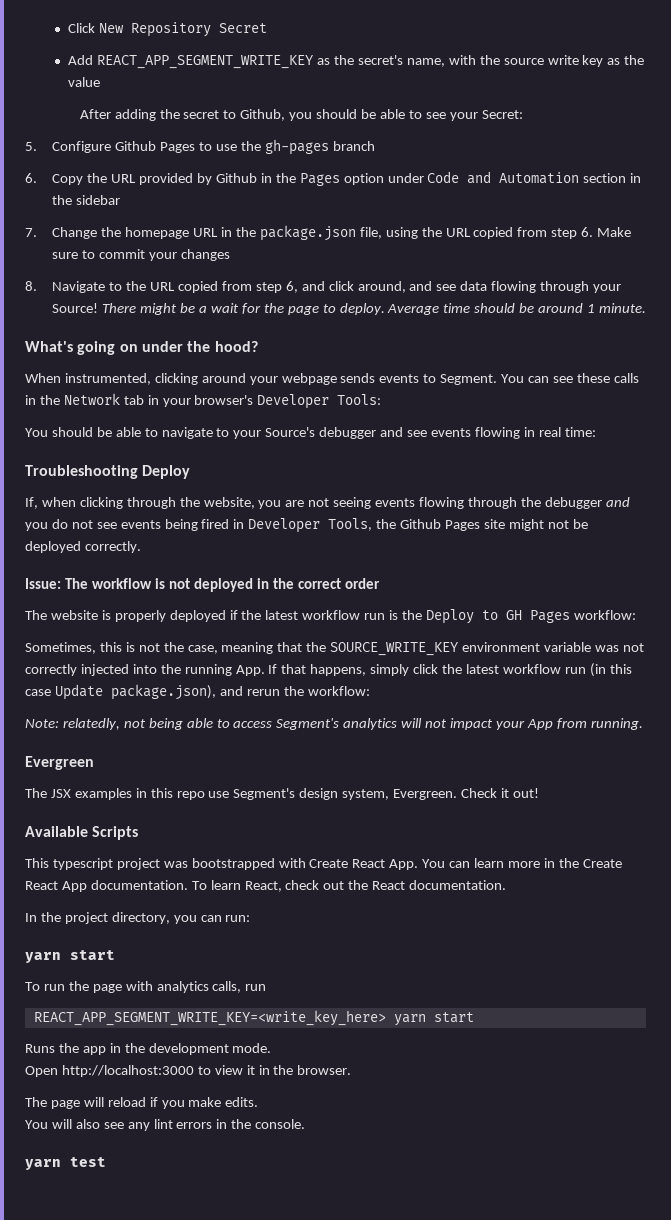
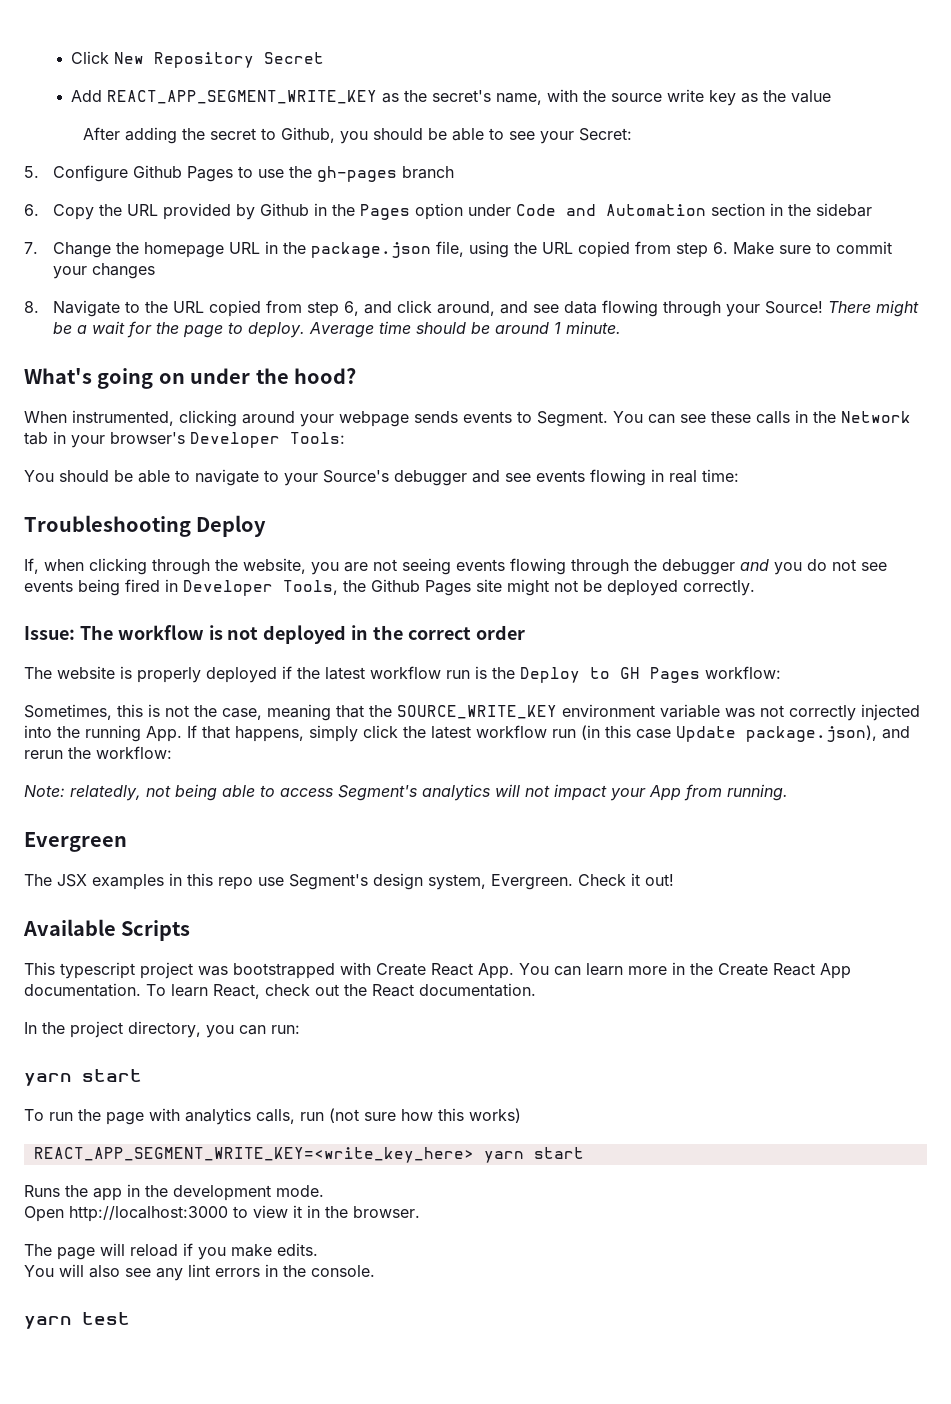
(267, 987) none -> [329,1108,521,1123] (not sure how this works)

